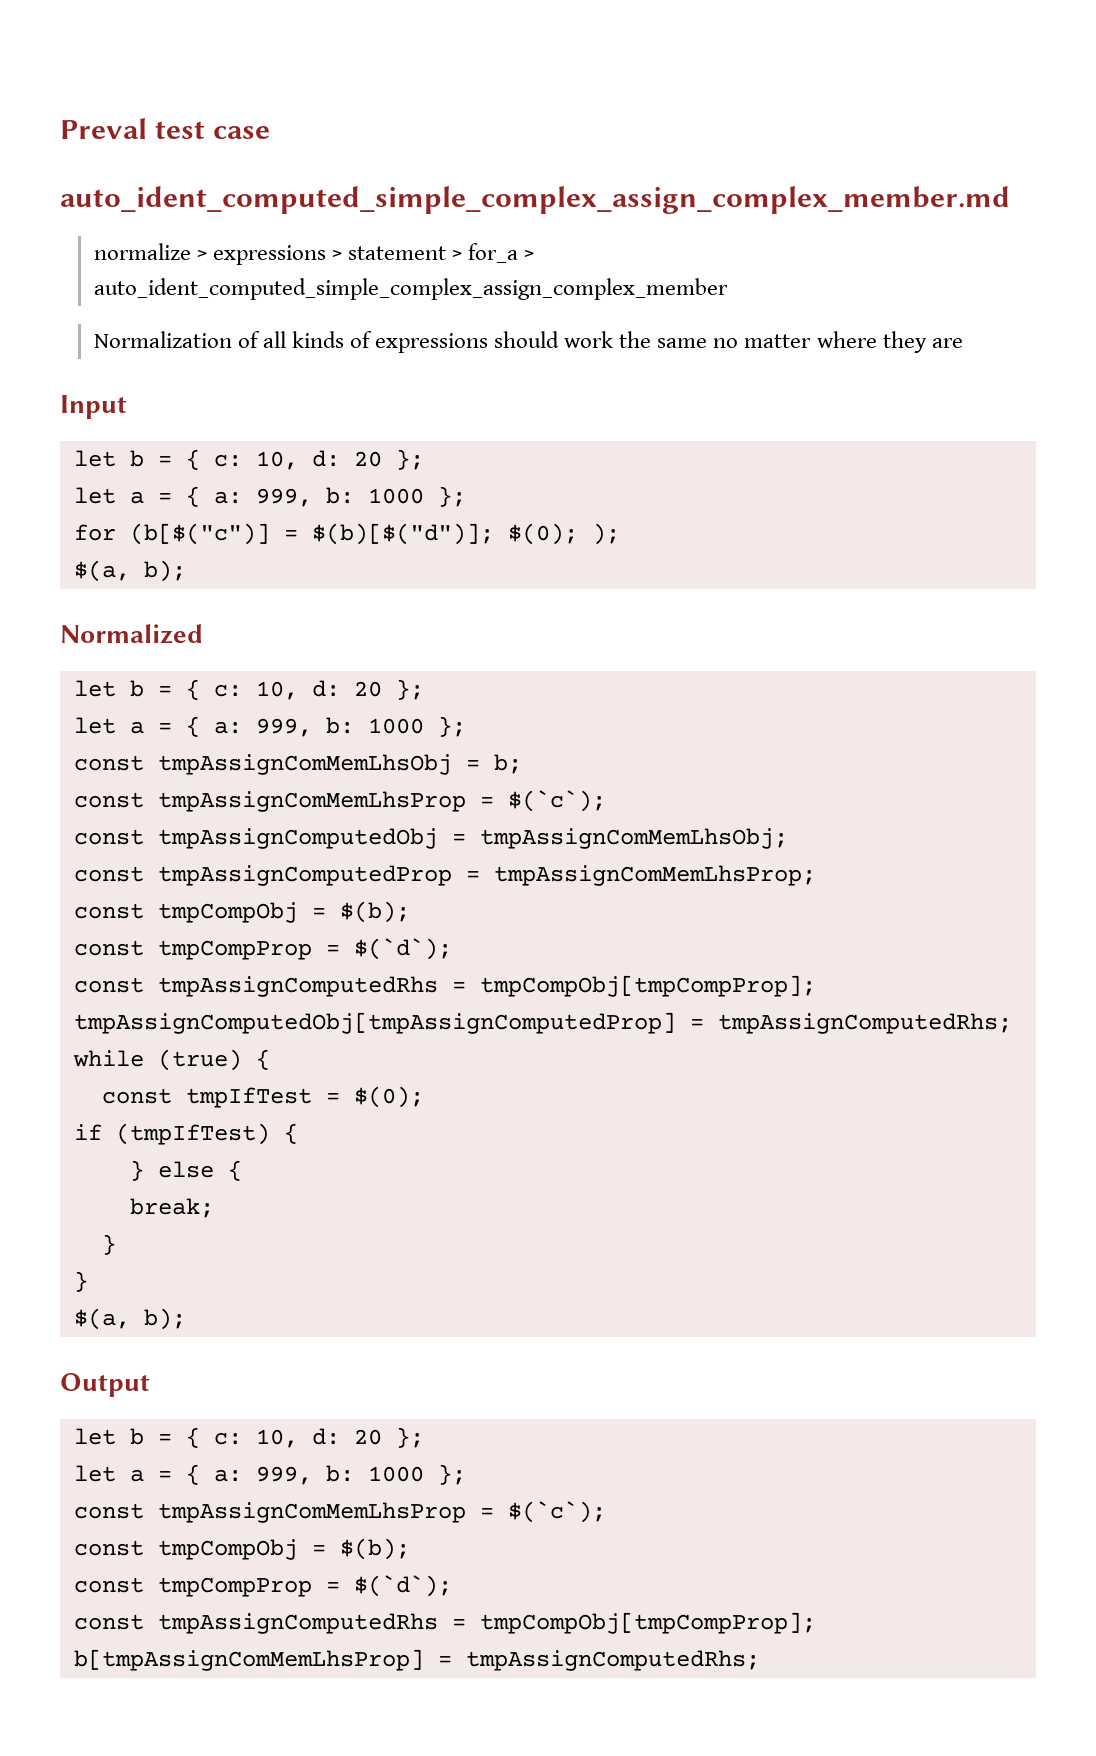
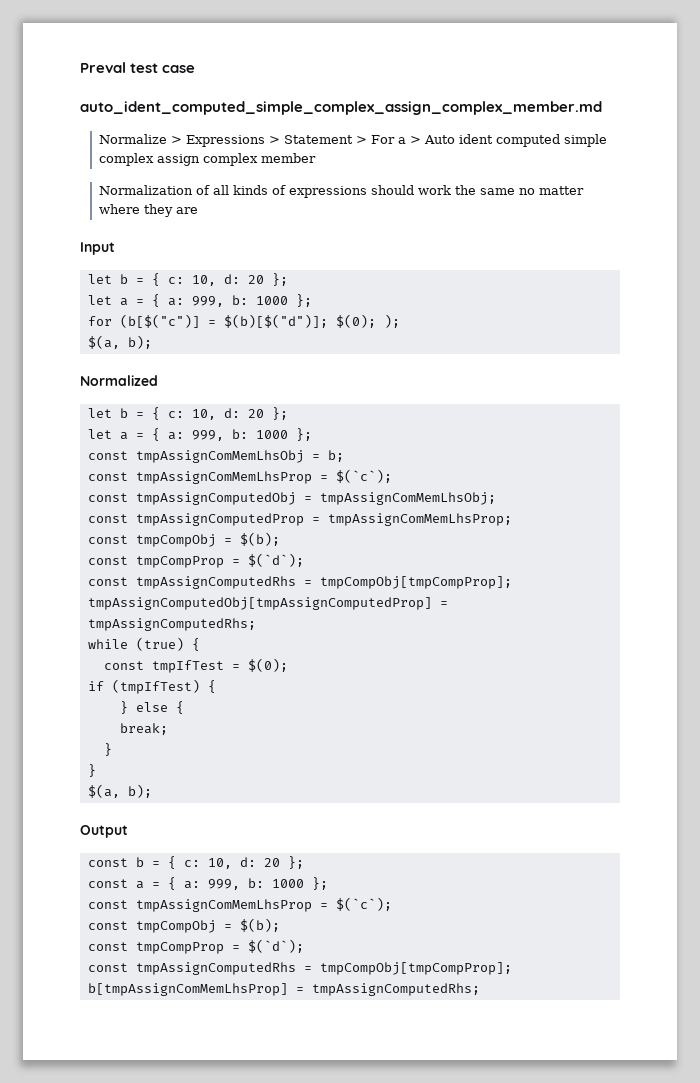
[93,243,535,265] [93,278,728,300] normalize > expressions > statement > for_a > auto_ident_computed_simple_complex_assign_complex_member -> [98,134,607,147] [98,153,316,166] Normalize > Expressions > Statement > For a > Auto ident computed simple complex assign complex member
[73,1427,424,1448] [73,1465,116,1482] let b = { c: 10, d: 20 }; // let -> [87,856,304,869] [87,879,128,888] const b = { c: 10, d: 20 }; // const

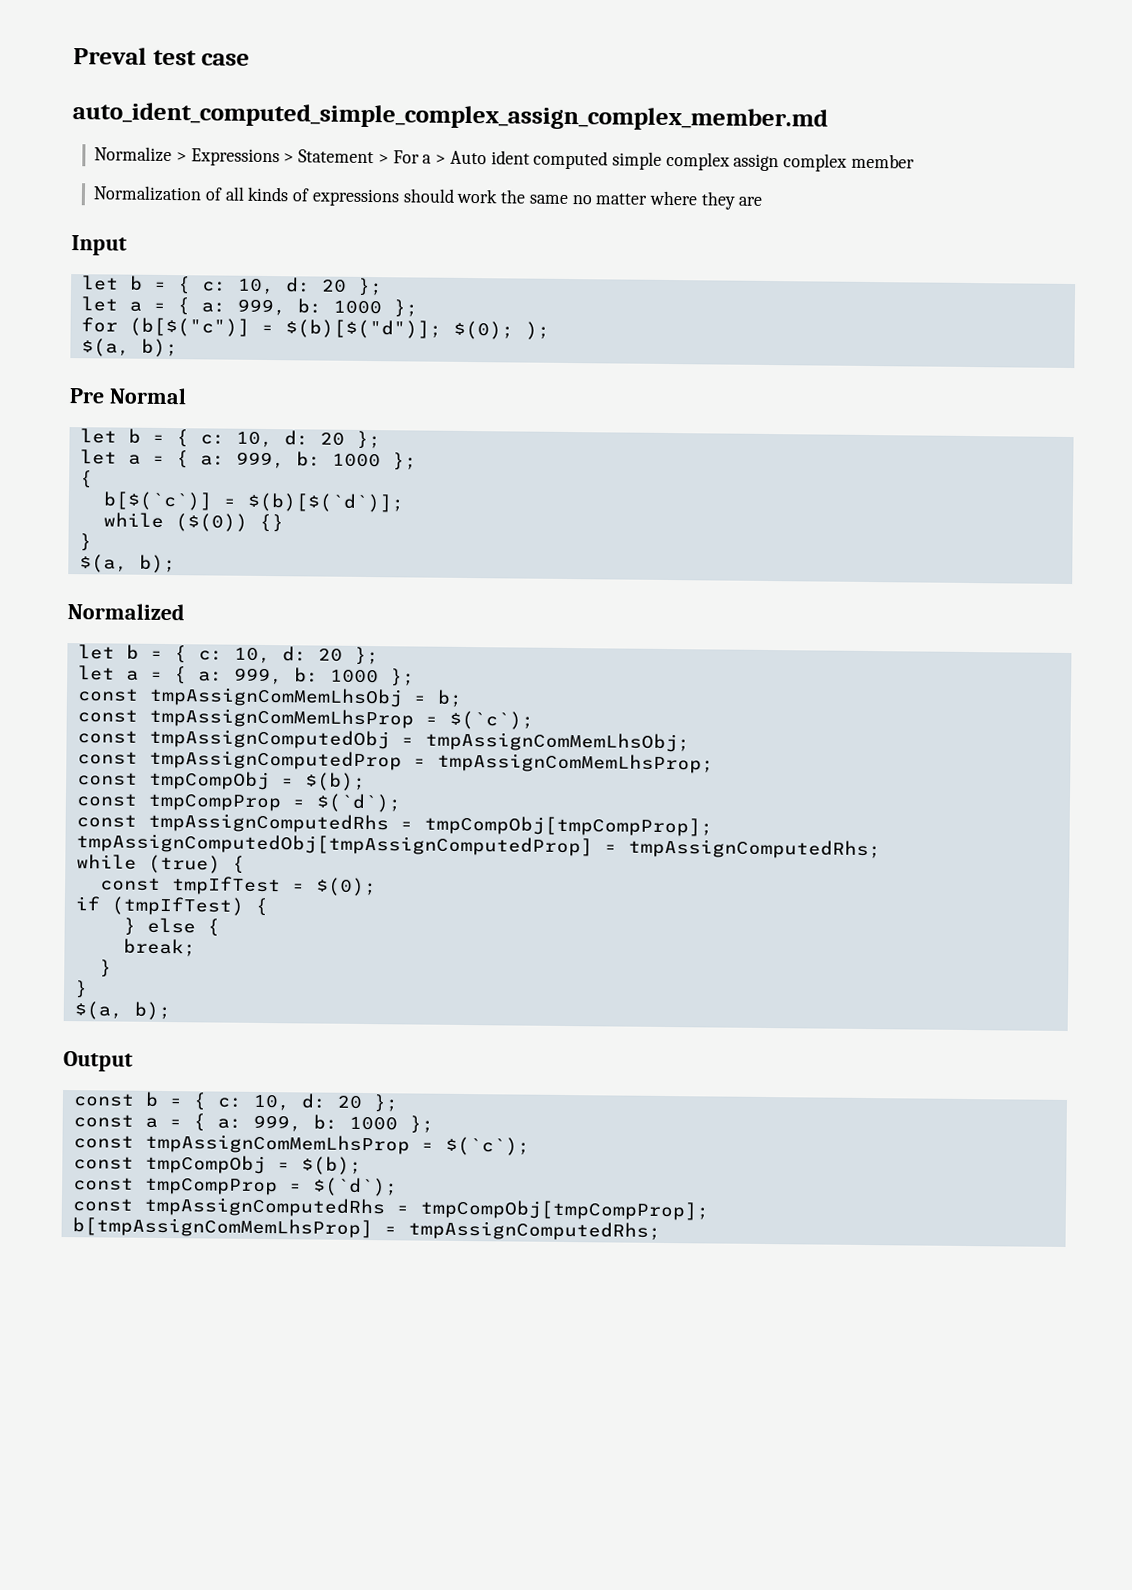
(152, 342) none -> [69,387,187,405] [79,428,381,450] [79,449,417,471] [79,470,93,489] [102,491,404,513] [102,512,284,533] [78,533,92,552] [78,554,176,574] // Pre Normal // let b = { c: 10, d: 20 }; // let a = { a: 999, b: 1000 }; // { // b[$(`c`)] = $(b)[$(`d`)]; // while ($(0)) {} // } // $(a, b);

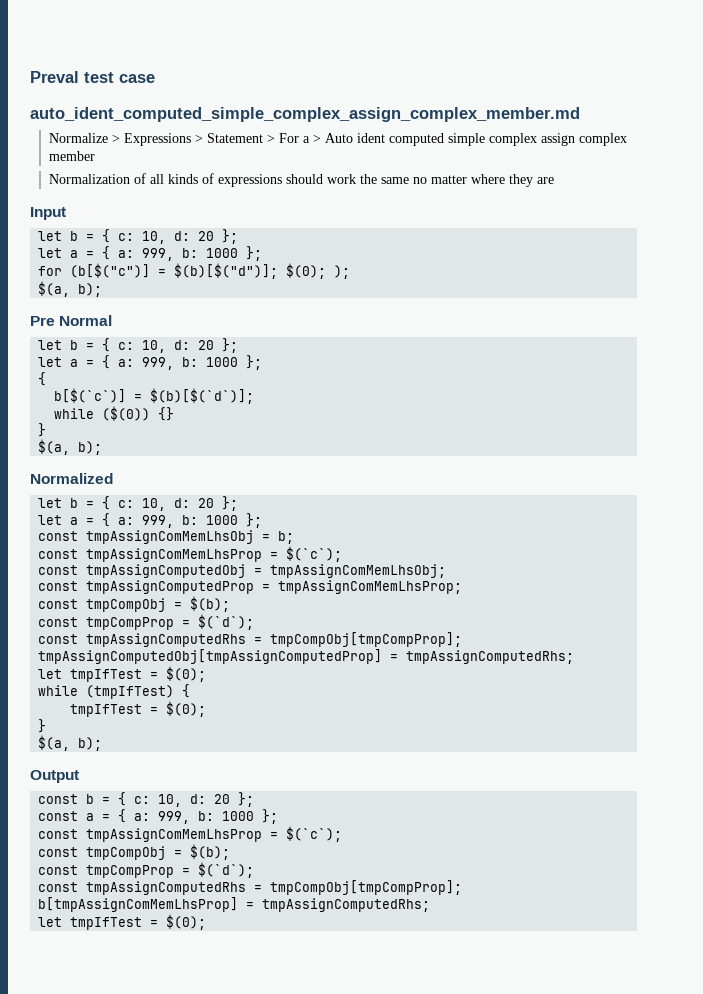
[75,854,245,874] [99,876,377,897] [74,896,100,911] while (true) { // const tmpIfTest = $(0); // if -> [38,666,207,682] [38,685,79,696] let tmpIfTest = $(0); // while
[122,917,220,937] [122,938,196,957] [98,959,112,978] } else { // break; // } -> [70,701,207,717] tmpIfTest = $(0);
(661, 1230) none -> [38,914,207,930] // let tmpIfTest = $(0);

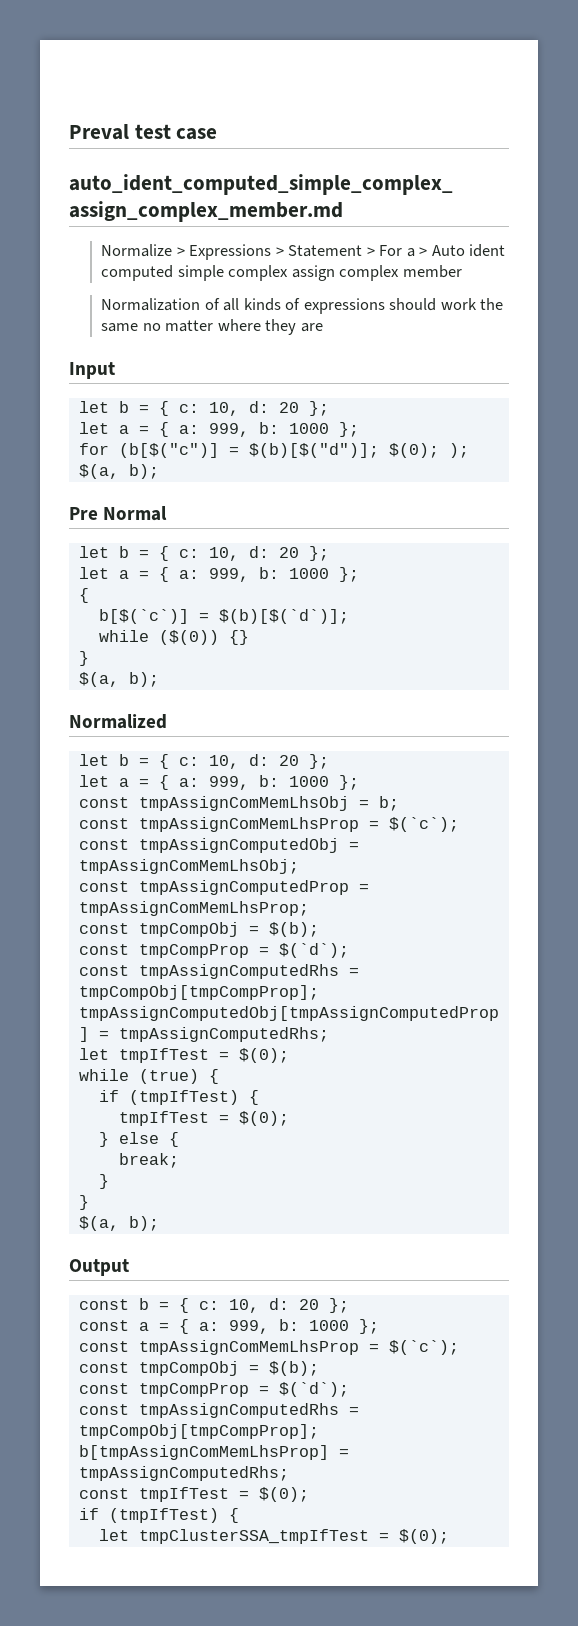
(79, 690) none -> [138,1069,219,1084] [98,1090,119,1102] (true) { // if
(207, 709) none -> [98,1132,179,1147] [118,1153,179,1168] [98,1174,109,1189] // } else { // break; // }
[38,914,207,930] let tmpIfTest = $(0); -> [78,1487,309,1502] [78,1508,239,1523] [98,1529,449,1544] const tmpIfTest = $(0); // if (tmpIfTest) { // let tmpClusterSSA_tmpIfTest = $(0);

